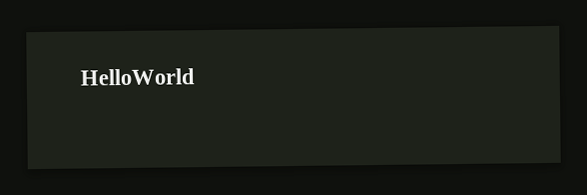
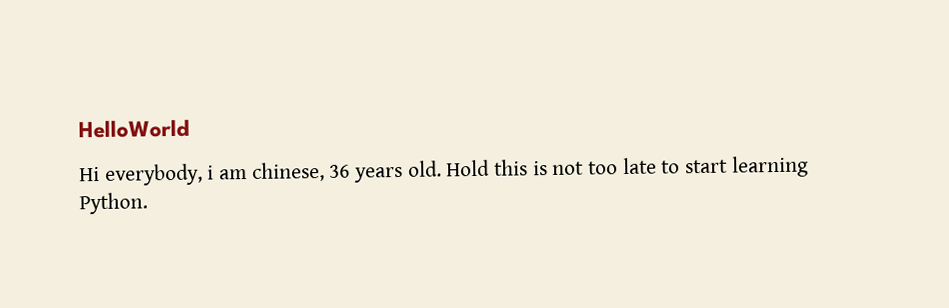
(195, 77) none -> [79,155,809,186] [79,192,148,215] // Hi everybody, i am chinese, 36 years old. Hold this is not too late to start learning Python.

